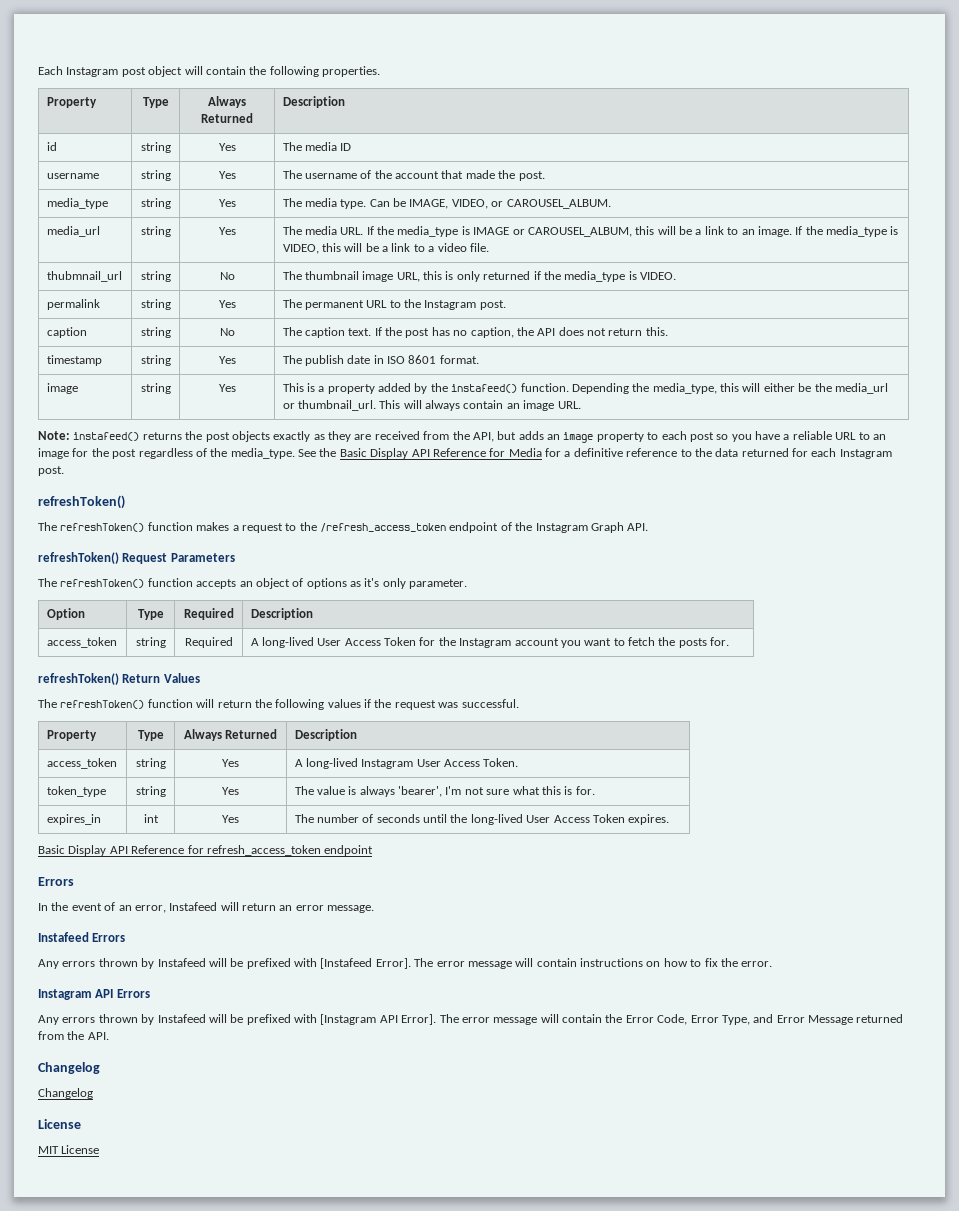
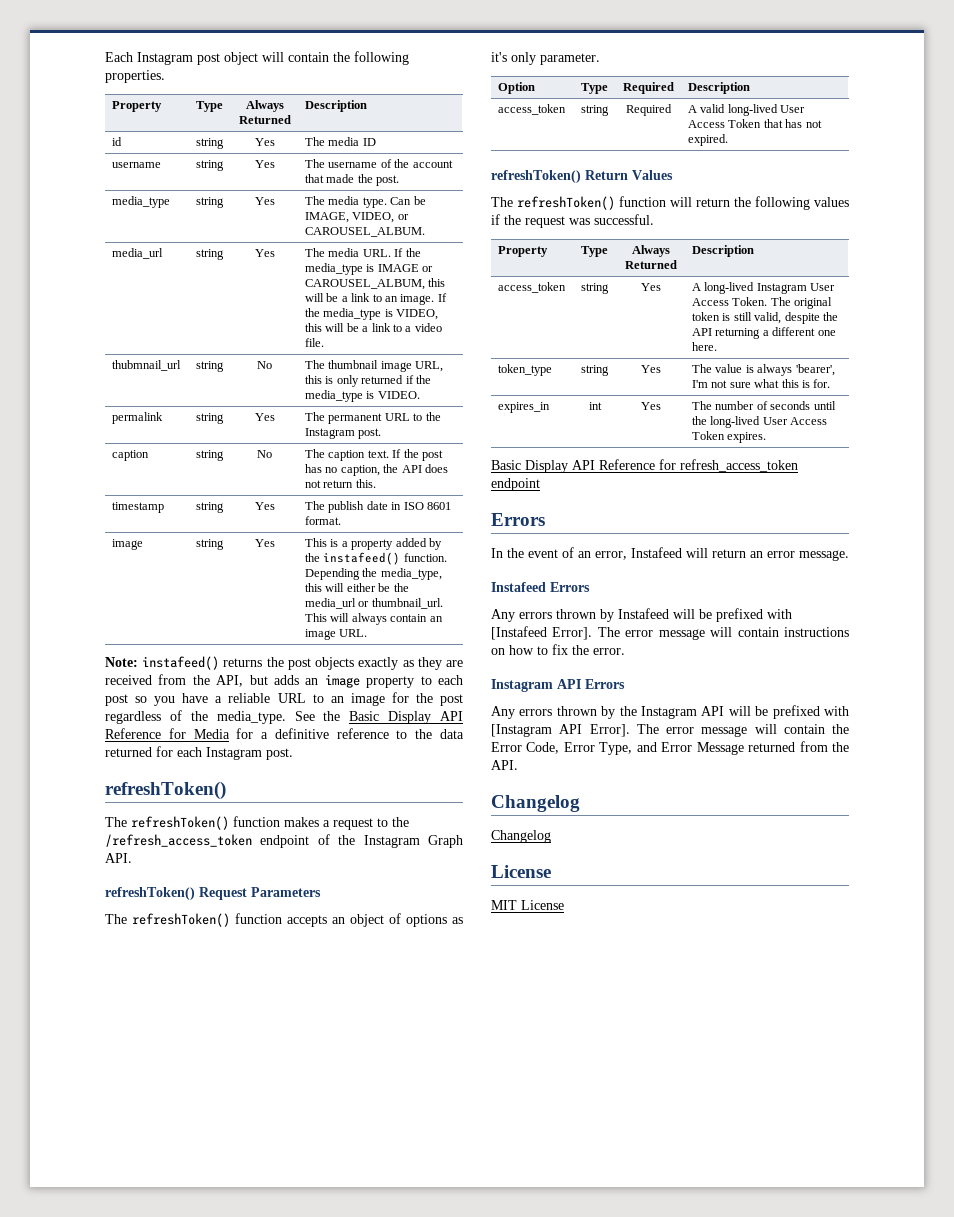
[261,637,730,648] long-lived User Access Token for the Instagram account you want to fetch the posts for. -> [700,104,806,116] [688,119,822,128] [688,134,729,146] valid long-lived User Access Token that has not expired.
(519, 762) none -> [770,297,833,309] [692,312,838,324] [692,327,836,339] [692,342,718,351] The original token is still valid, despite the API returning a different one here.
[157,1014,206,1023] Instafeed -> [619,706,725,719] the Instagram API

